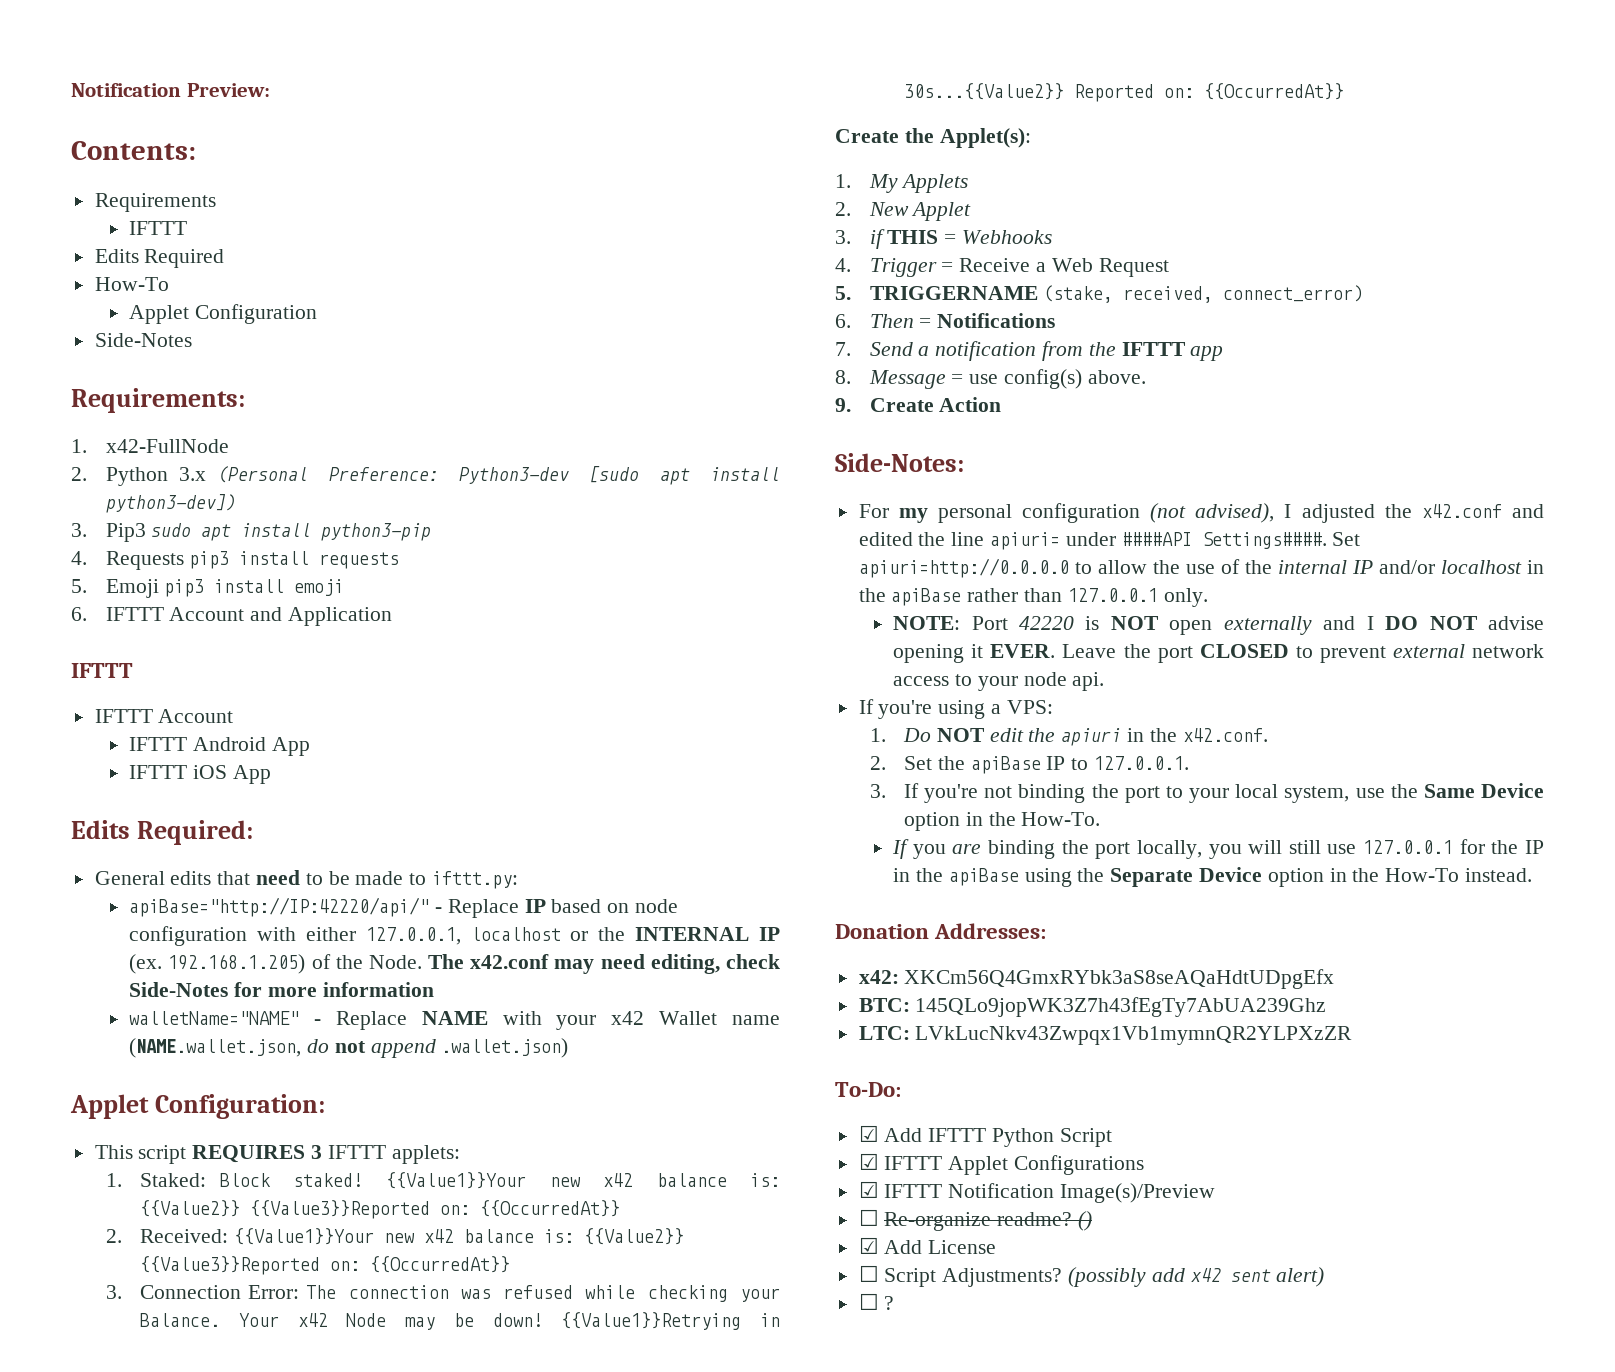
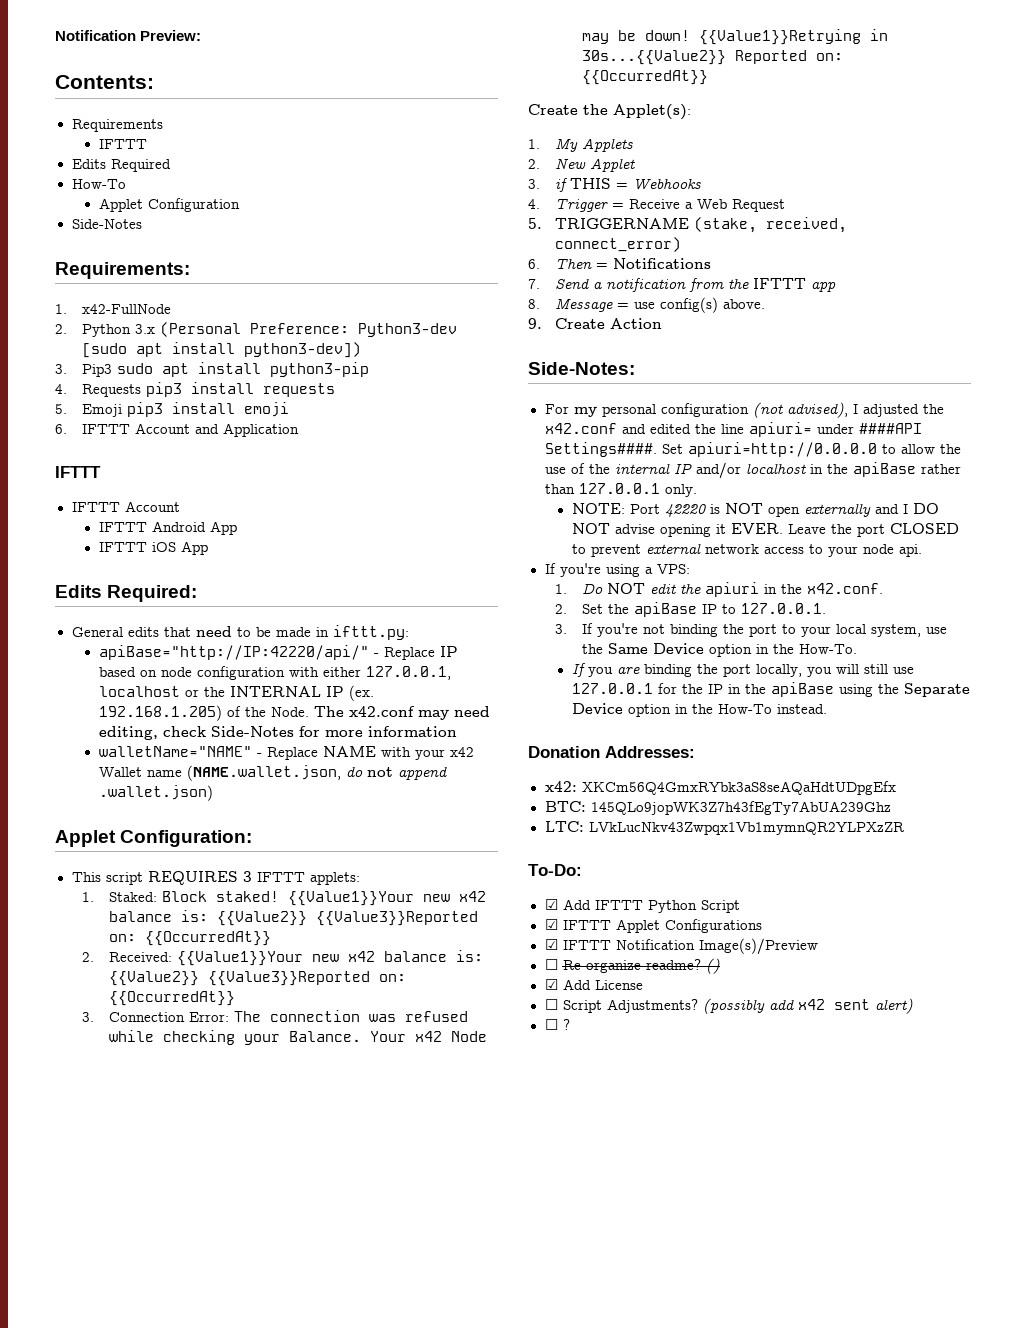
[409,873,427,885] to -> [315,627,329,637] in

